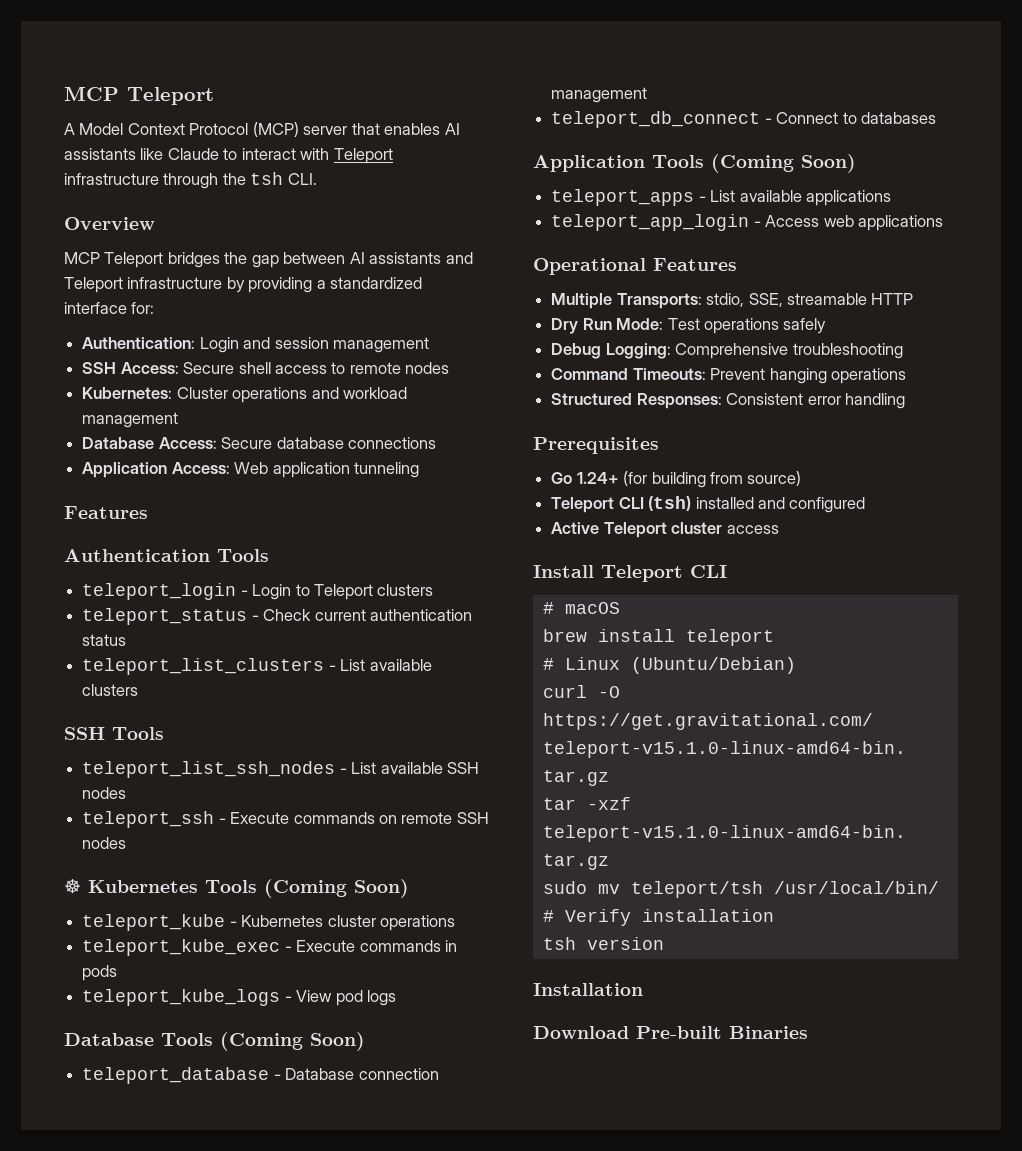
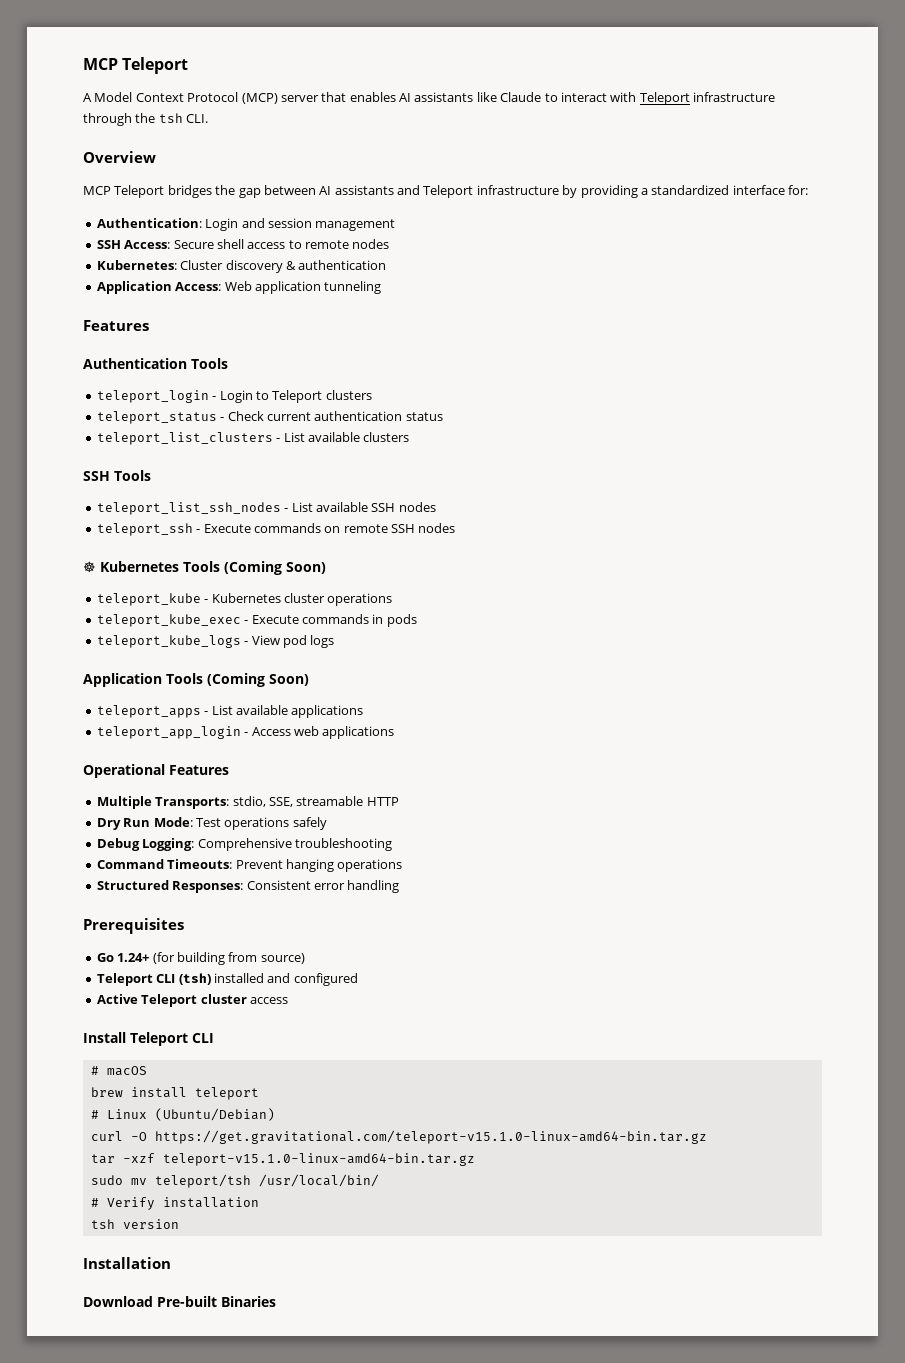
[232,387,407,403] [82,412,179,428] [82,437,436,449] operations and workload management // Database Access: Secure database connections -> [225,260,387,273] discovery & authentication
[64,1032,365,1051] [82,1067,439,1084] [551,87,648,103] [551,111,936,128] // Database Tools (Coming Soon) // teleport_database - Database connection management // teleport_db_connect - Connect to databases -> (335, 641) none

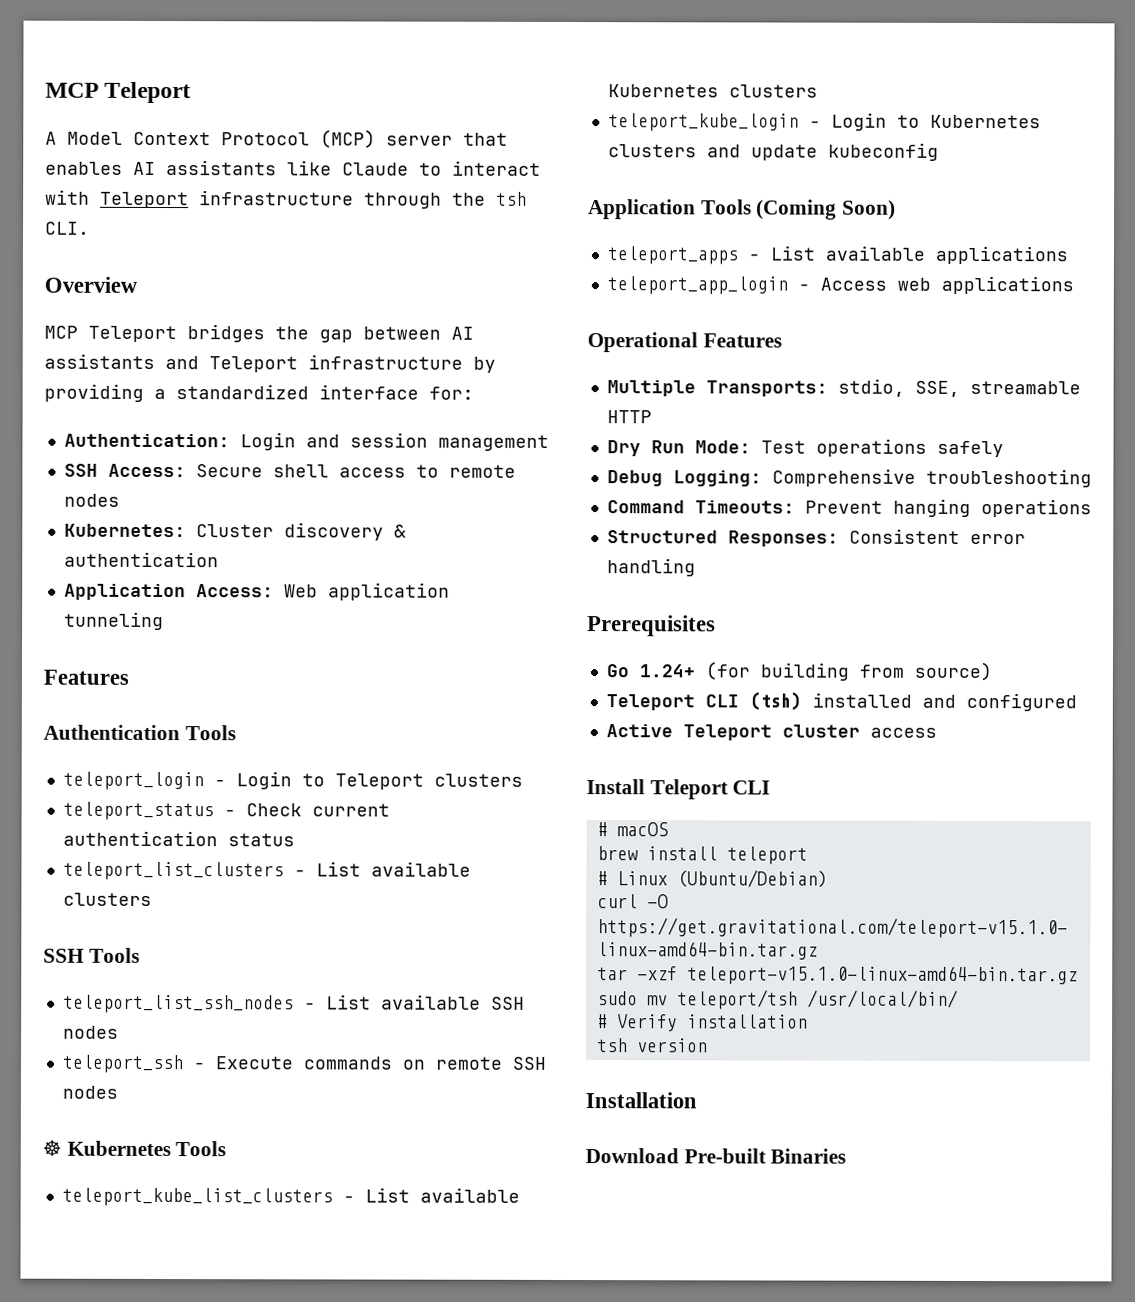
[223,561,326,575] [96,593,393,606] [96,614,417,627] [96,635,335,648] (Coming Soon) // teleport_kube - Kubernetes cluster operations // teleport_kube_exec - Execute commands in pods // teleport_kube_logs - View pod logs -> [61,1187,520,1207] [607,84,818,98] [607,112,1041,132] [607,142,939,161] // teleport_kube_list_clusters - List available Kubernetes clusters // teleport_kube_login - Login to Kubernetes clusters and update kubeconfig

